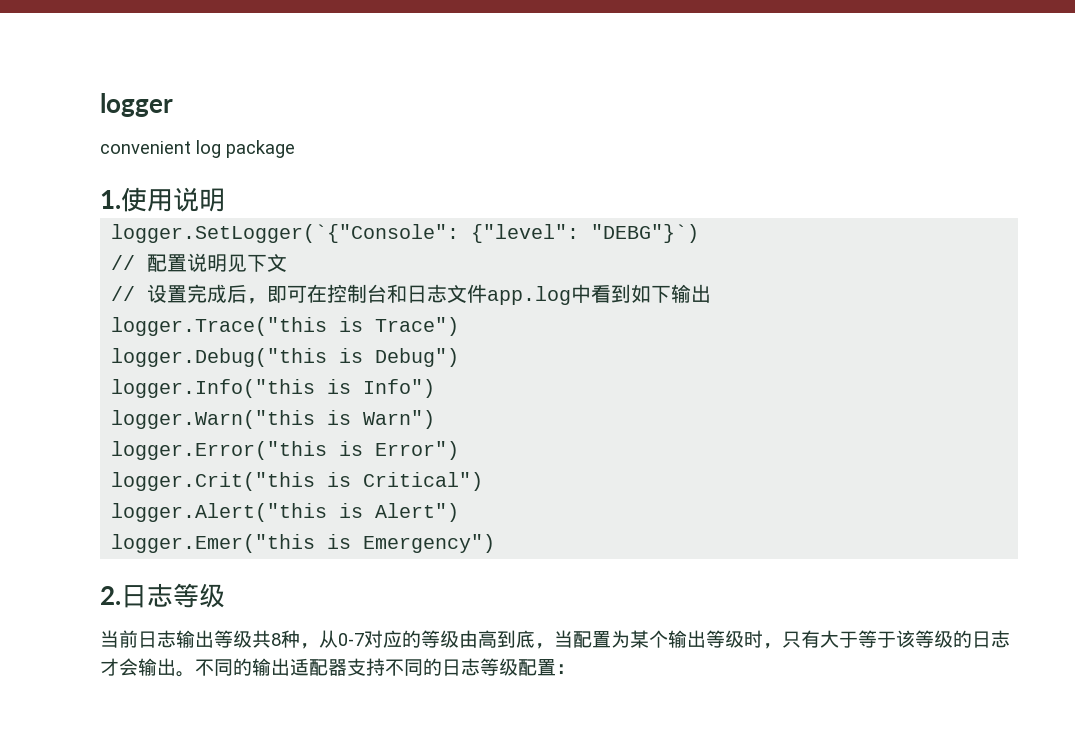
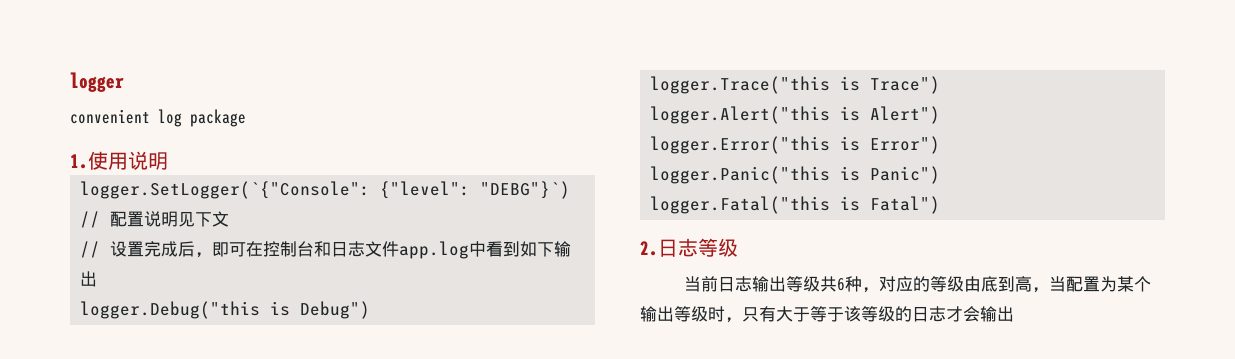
(712, 293) none -> [80,301,371,319] // logger.Debug("this is Debug")
[111,348,460,367] [111,379,436,398] [111,410,436,429] [111,441,460,460] [111,472,484,491] [111,503,460,522] [111,534,496,553] logger.Debug("this is Debug") // logger.Info("this is Info") // logger.Warn("this is Warn") // logger.Error("this is Error") // logger.Crit("this is Critical") // logger.Alert("this is Alert") // logger.Emer("this is Emergency") -> [650,106,941,124] [650,136,941,154] [650,166,941,184] [650,196,941,214] logger.Alert("this is Alert") // logger.Error("this is Error") // logger.Panic("this is Panic") // logger.Fatal("this is Fatal")
[271,630,364,649] 8种，从0-7 -> [836,276,879,293] 6种，
[478,630,535,648] 高到底 -> [980,276,1032,292] 底到高
[176,658,575,677] 。不同的输出适配器支持不同的日志等级配置： -> (1014, 314) none

